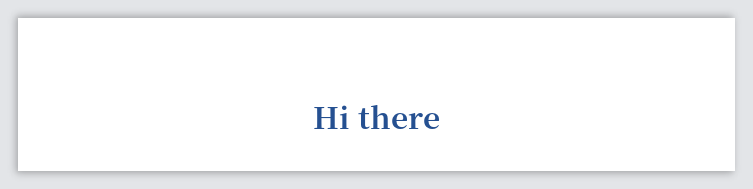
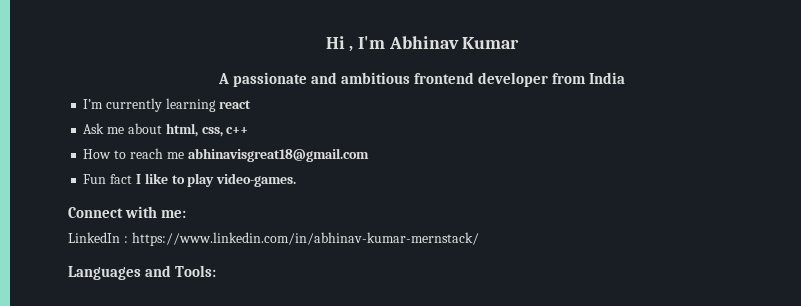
[357,104,440,129] there -> [349,36,520,52] [217,72,626,87] [83,98,251,112] [83,123,249,137] [83,148,369,162] [83,173,297,187] [68,206,187,218] [68,232,479,246] [68,265,217,280] , I'm Abhinav Kumar // A passionate and ambitious frontend developer from India // I’m currently learning react // Ask me about html, css, c++ // How to reach me abhinavisgreat18@gmail.com // Fun fact I like to play video-games. // Connect with me: // LinkedIn : https://www.linkedin.com/in/abhinav-kumar-mernstack/ // Languages and Tools:

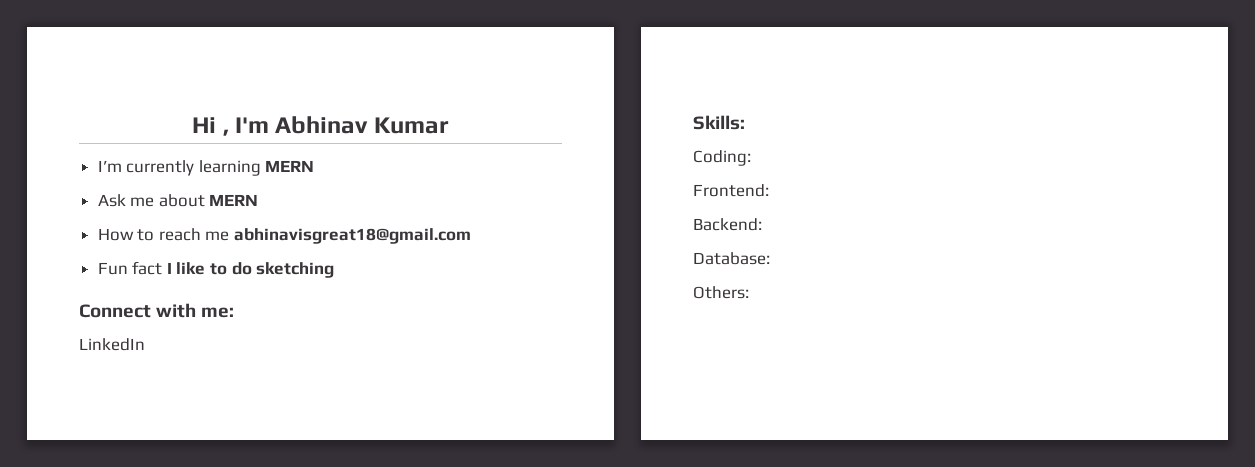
[217,72,626,87] // A passionate and ambitious frontend developer from India -> (449, 125) none
[218,100,251,109] react -> [265,160,315,172] MERN
[165,123,249,137] html, css, c++ -> [209,194,259,206] MERN
[187,173,297,187] play video-games. -> [231,262,335,278] do sketching
[123,232,479,246] [68,265,217,280] : https://www.linkedin.com/in/abhinav-kumar-mernstack/ // Languages and Tools: -> [693,115,745,130] [693,150,751,166] [693,184,769,197] [693,218,762,231] [693,252,770,265] [693,286,749,299] // Skills: // Coding: // Frontend: // Backend: // Database: // Others:

